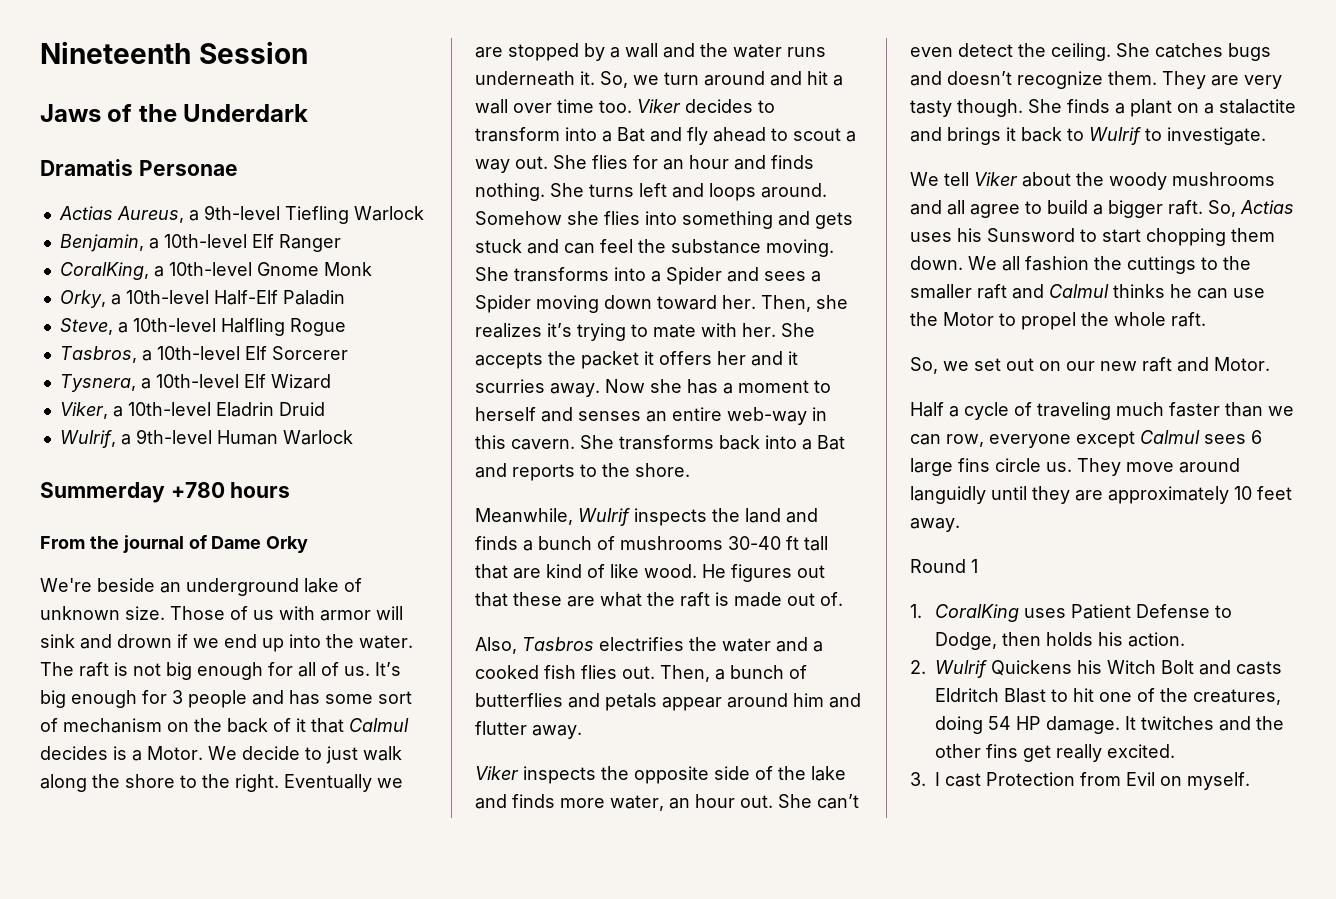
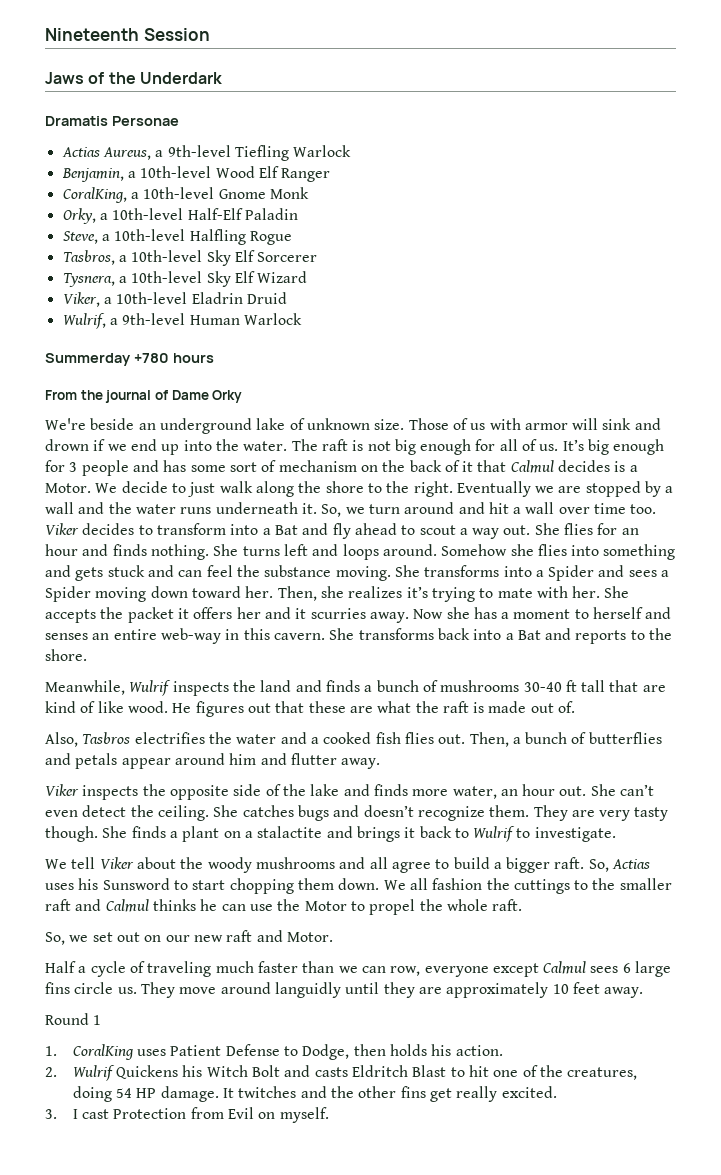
(247, 241) none -> [215,166,255,178] Wood
(240, 353) none -> [206,250,231,266] Sky
(239, 381) none -> [206,271,231,287] Sky

